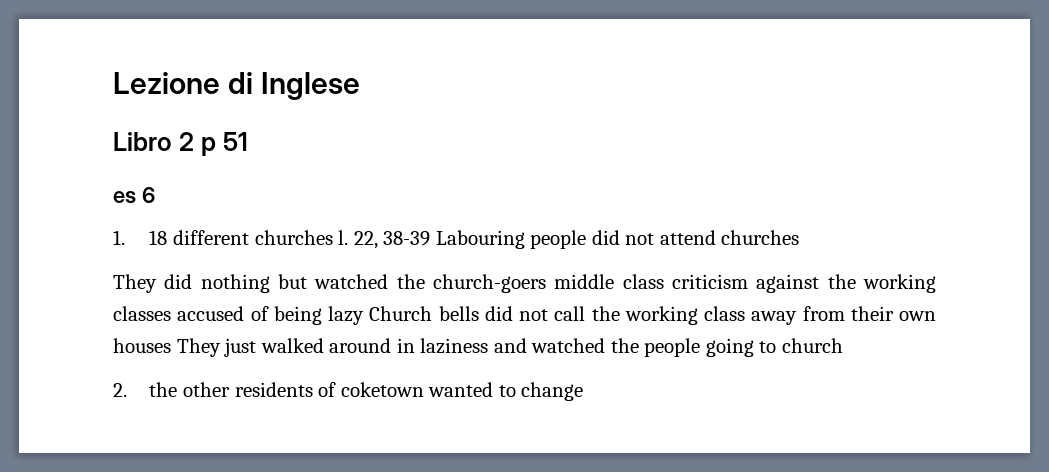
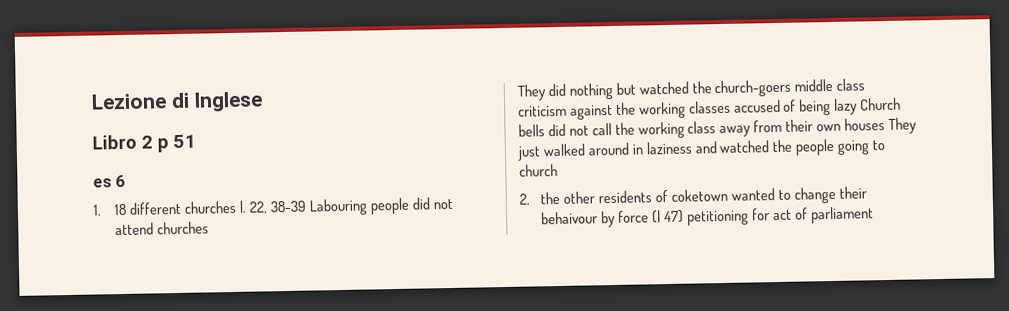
(584, 391) none -> [838,186,867,199] [541,206,874,228] their behaivour by force (l 47) petitioning for act of parliament

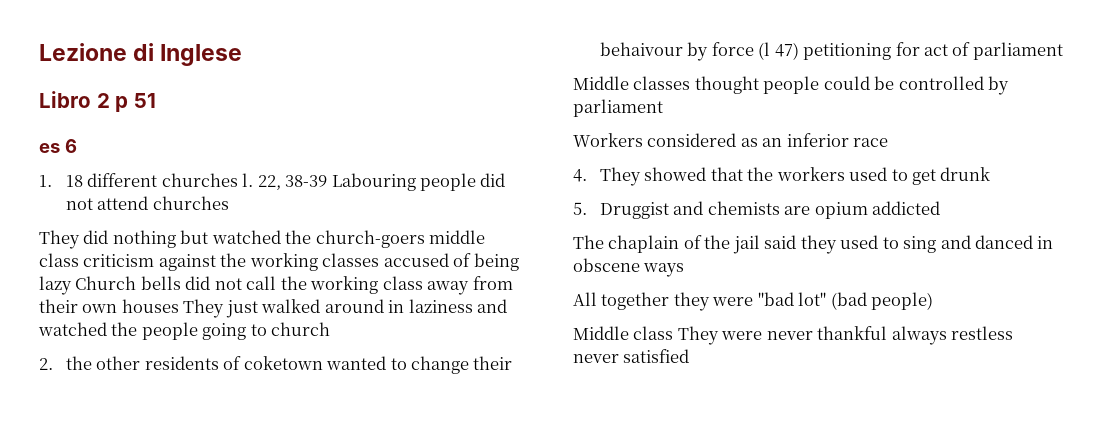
(874, 215) none -> [573,76,1010,95] [573,99,663,117] [573,133,889,147] [573,167,991,186] [573,201,941,219] [573,235,1054,254] [573,258,685,277] [573,292,934,311] [573,326,1014,345] [573,349,690,363] // Middle classes thought people could be controlled by parliament // Workers considered as an inferior race // 4. They showed that the workers used to get drunk // 5. Druggist and chemists are opium addicted // The chaplain of the jail said they used to sing and danced in obscene ways // All together they were "bad lot" (bad people) // Middle class They were never thankful always restless never satisfied

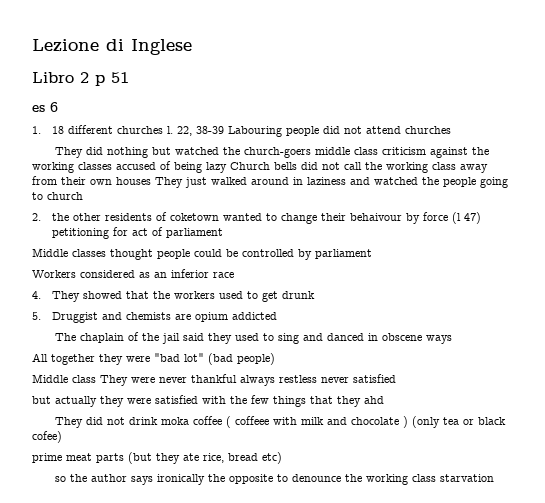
(690, 356) none -> [32,395,384,407] [55,416,507,428] [32,431,62,443] [32,452,282,464] [55,474,495,485] // but actually they were satisfied with the few things that they ahd // They did not drink moka coffee ( coffeee with milk and chocolate ) (only tea or black cofee) // prime meat parts (but they ate rice, bread etc) // so the author says ironically the opposite to denounce the working class starvation

